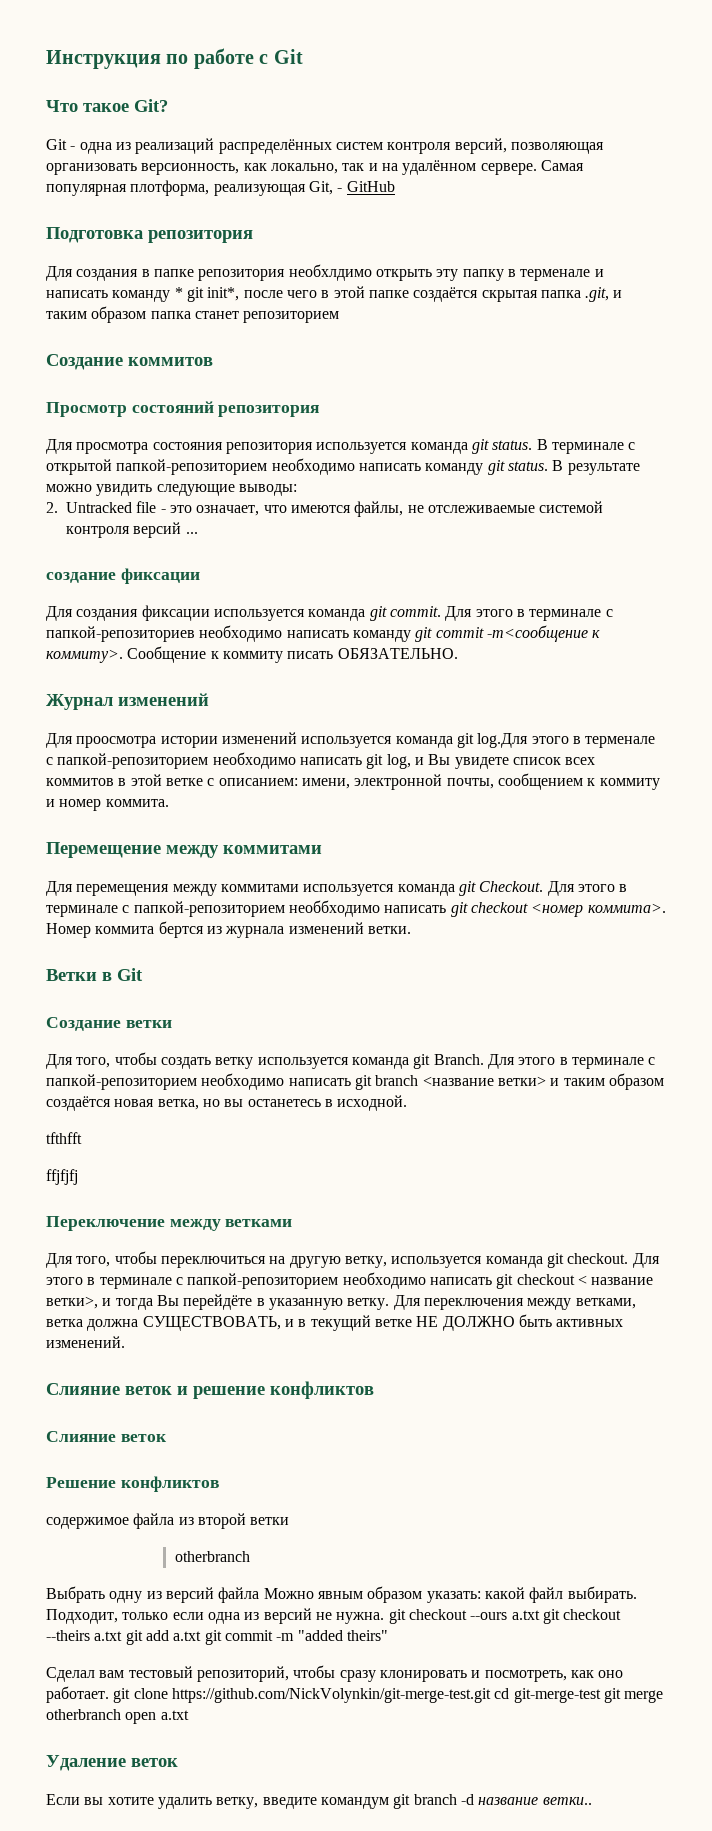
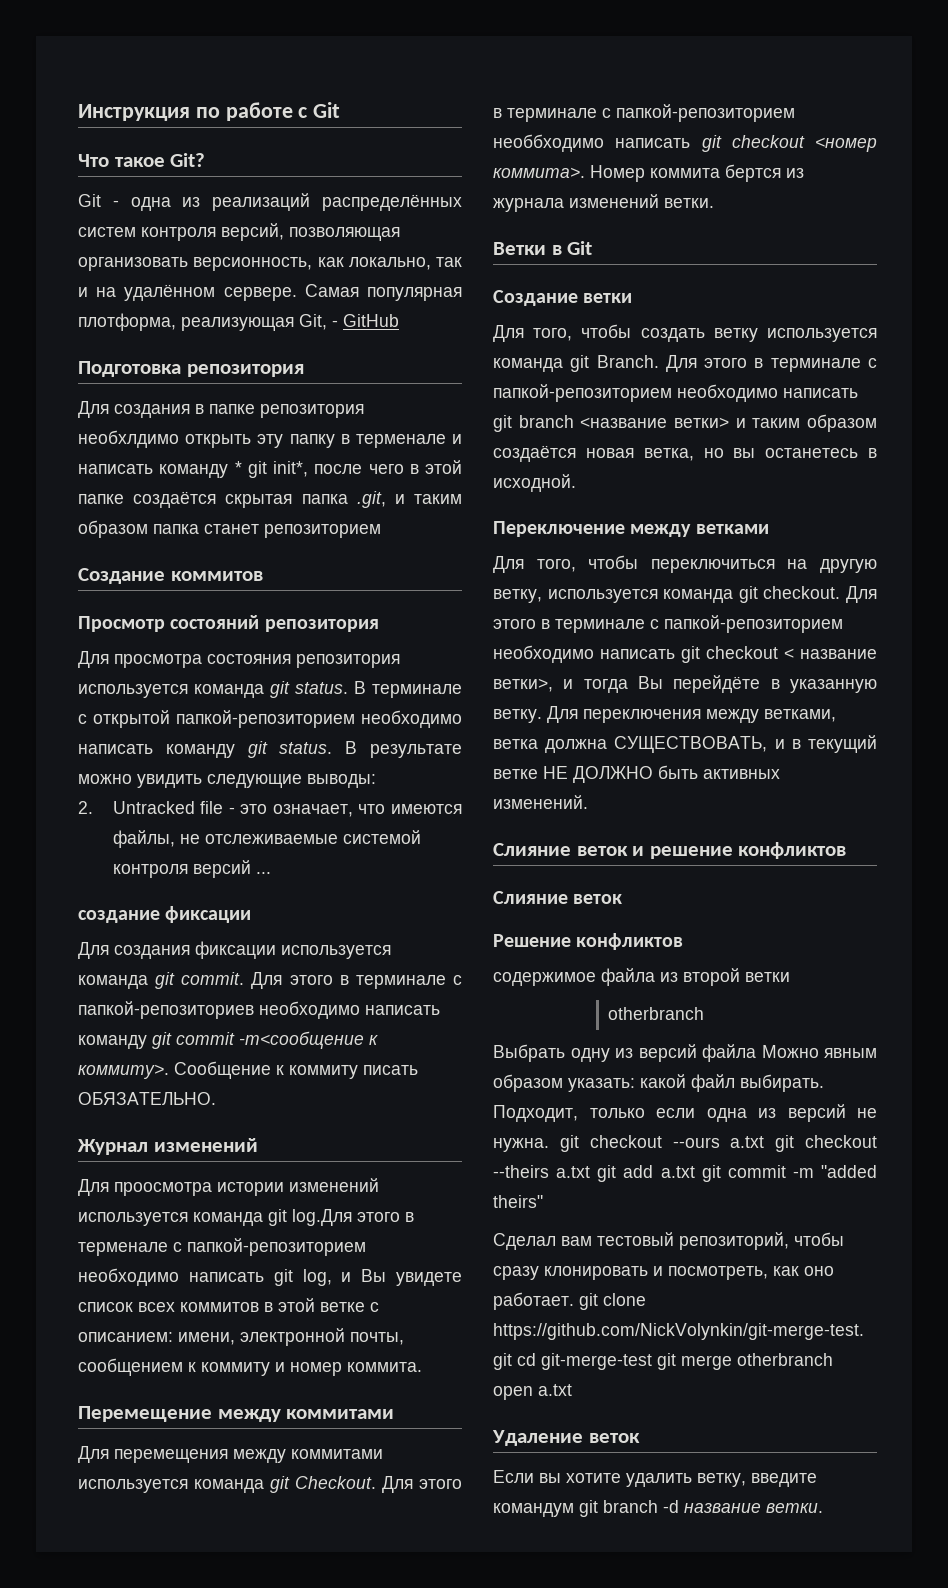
[46,1132,82,1144] [46,1169,78,1185] // tfthfft // ffjfjfj -> (576, 483) none
[542,1797,592,1805] ветки.. -> [766,1503,823,1513] ветки.

